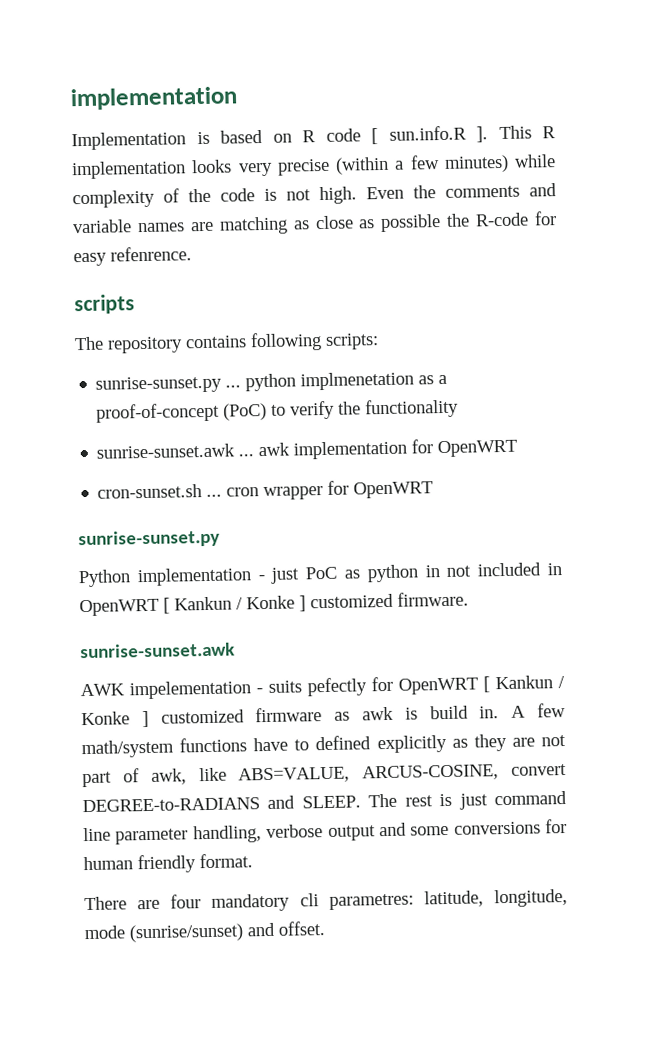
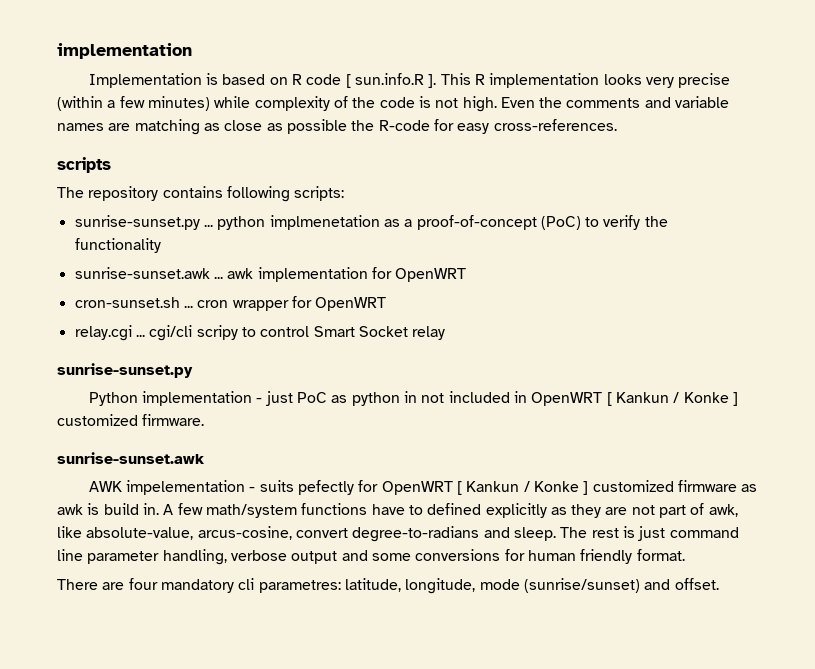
[110,246,192,262] refenrence. -> [493,119,617,131] cross-references.
(434, 490) none -> [74,325,446,341] // relay.cgi ... cgi/cli scripy to control Smart Socket relay
[238,763,567,784] [82,795,361,813] ABS=VALUE, ARCUS-COSINE, convert DEGREE-to-RADIANS and SLEEP. -> [86,526,556,542] absolute-value, arcus-cosine, convert degree-to-radians and sleep.

